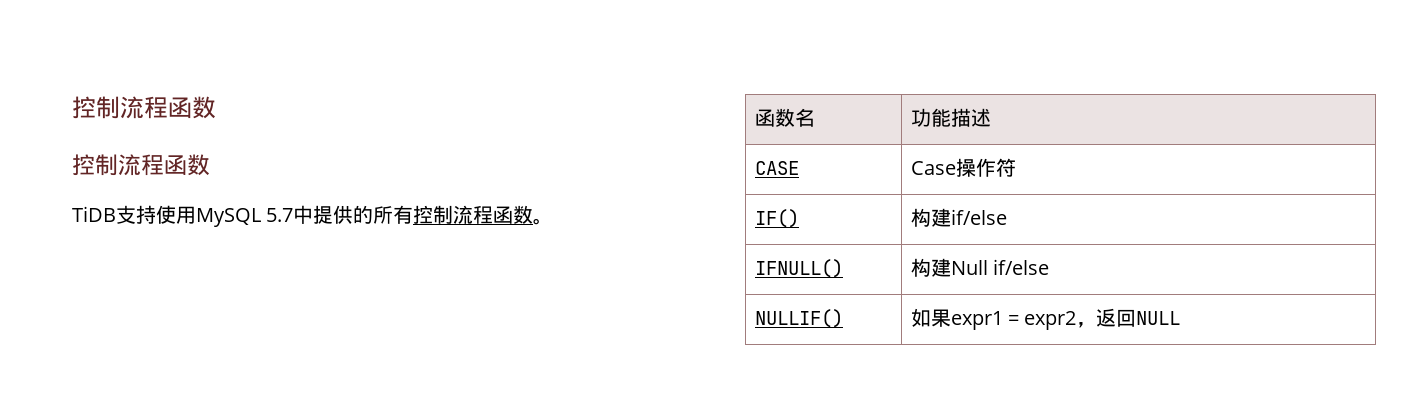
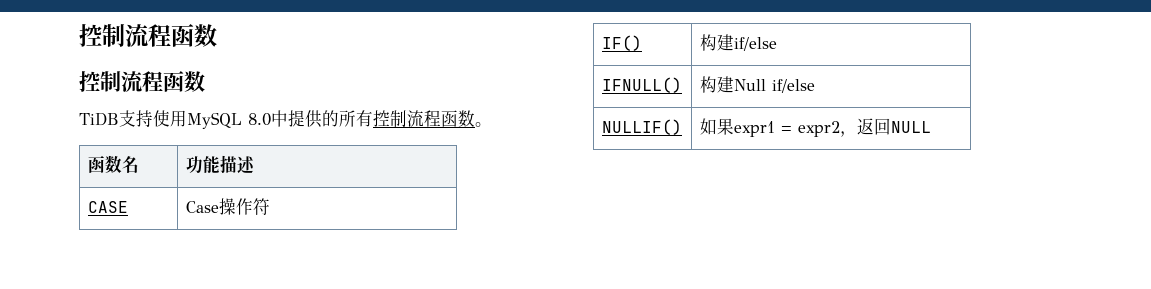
[266,208,294,222] 5.7 -> [248,113,271,126] 8.0

